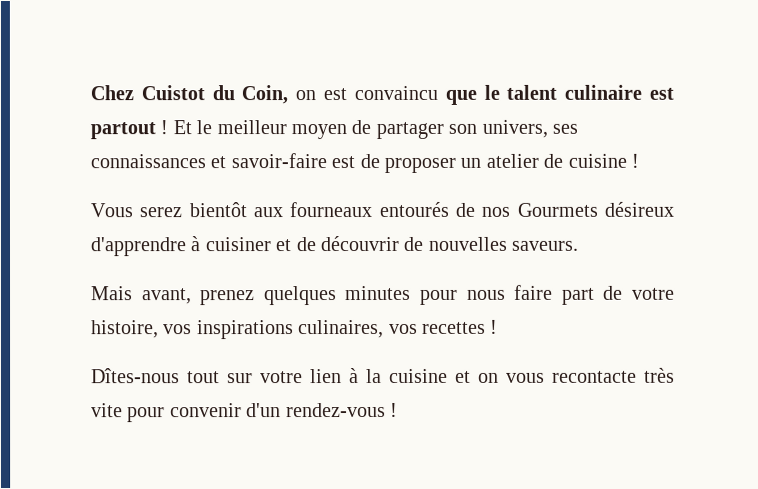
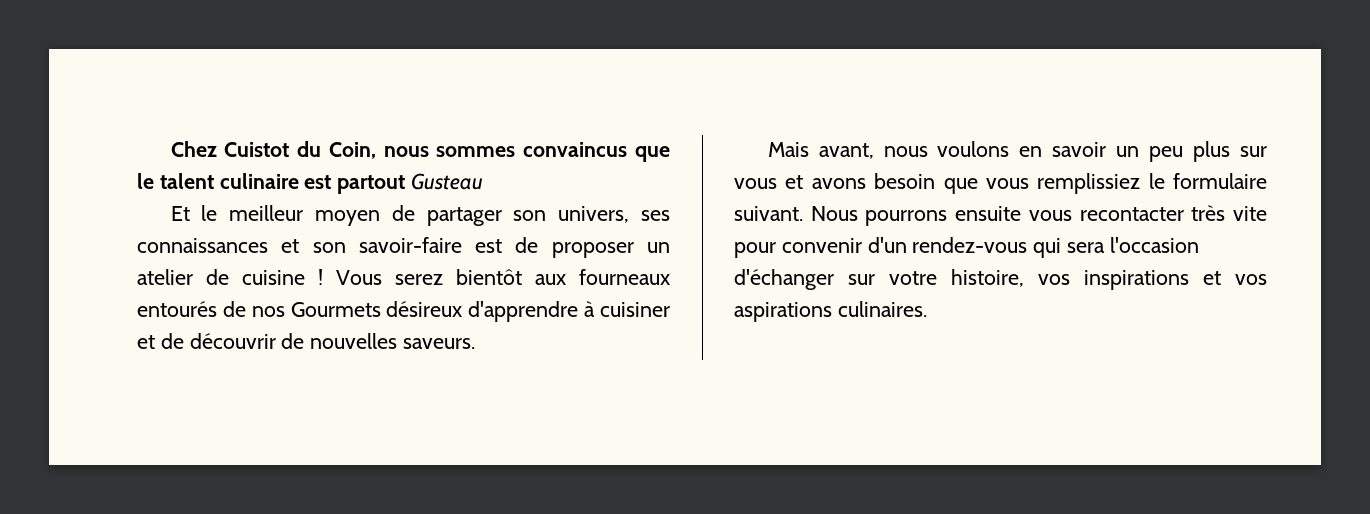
[295,85,438,101] on est convaincu -> [383,142,628,157] nous sommes convaincus
[160,120,169,135] ! -> [411,173,484,190] Gusteau //
(227, 162) none -> [312,242,346,253] son
(639, 160) // -> (324, 277) none
[200,284,676,306] [91,319,499,340] [91,368,637,384] prenez quelques minutes pour nous faire part de votre histoire, vos inspirations culinaires, vos recettes ! // Dîtes-nous tout sur votre lien à la cuisine et on vous recontacte -> [883,141,1267,162] [734,173,1267,194] [734,206,1184,226] nous voulons en savoir un peu plus sur vous et avons besoin que vous remplissiez le formulaire suivant. Nous pourrons ensuite vous recontacter
[390,402,398,417] ! -> [1033,237,1199,258] [734,269,1267,290] [734,301,927,322] qui sera l'occasion d'échanger sur votre histoire, vos inspirations et vos aspirations culinaires.

